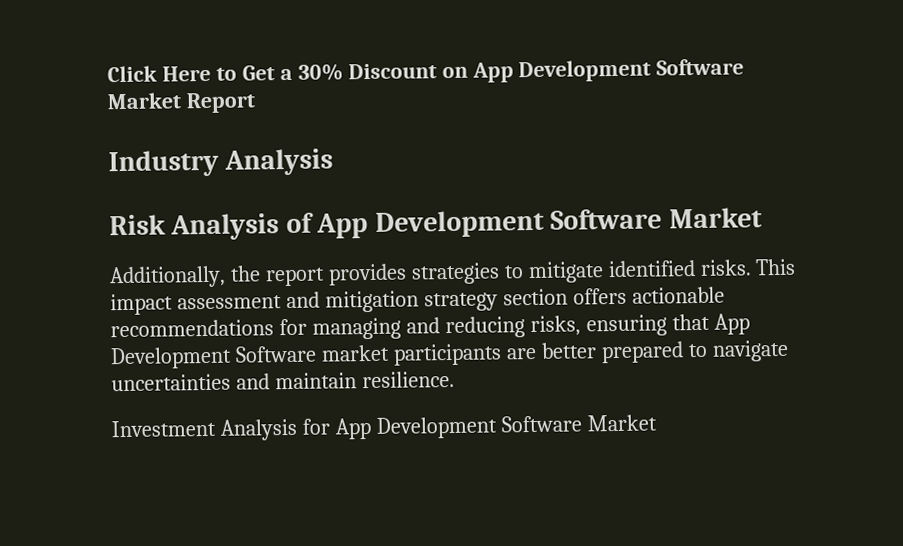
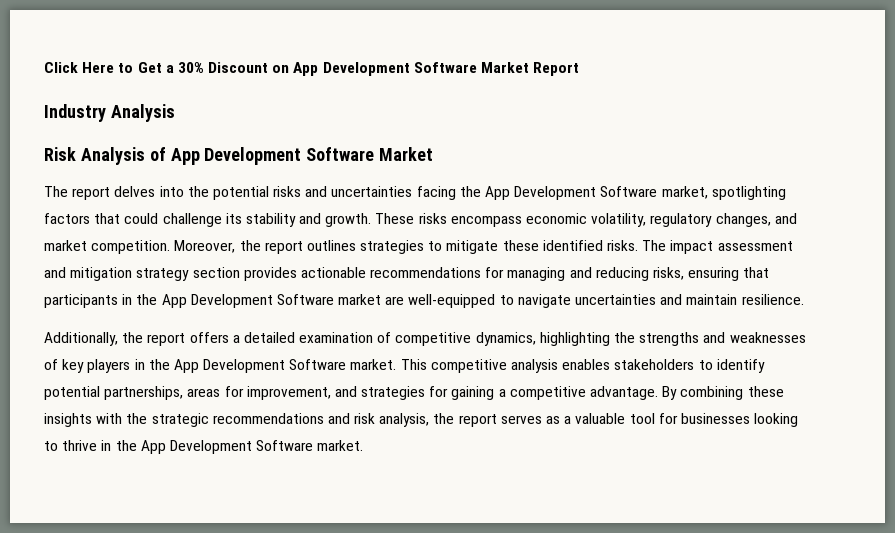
[109,263,407,289] Additionally, the report provides -> [44,186,786,200] [44,213,797,227] [44,240,356,254] The report delves into the potential risks and uncertainties facing the App Development Software market, spotlighting factors that could challenge its stability and growth. These risks encompass economic volatility, regulatory changes, and market competition. Moreover, the report outlines
(604, 272) none -> [502,240,539,251] these
[755,258,797,276] This -> [642,240,667,251] The
[572,287,627,305] offers -> [243,267,297,281] provides
(710, 322) none -> [44,294,158,308] participants in the
[392,341,684,366] participants are better prepared -> [385,294,496,308] are well-equipped
[111,414,657,441] Investment Analysis for App Development Software Market -> [44,332,806,346] [44,359,765,373] [44,386,784,400] [44,413,799,427] [44,440,364,454] Additionally, the report offers a detailed examination of competitive dynamics, highlighting the strengths and weaknesses of key players in the App Development Software market. This competitive analysis enables stakeholders to identify potential partnerships, areas for improvement, and strategies for gaining a competitive advantage. By combining these insights with the strategic recommendations and risk analysis, the report serves as a valuable tool for businesses looking to thrive in the App Development Software market.

